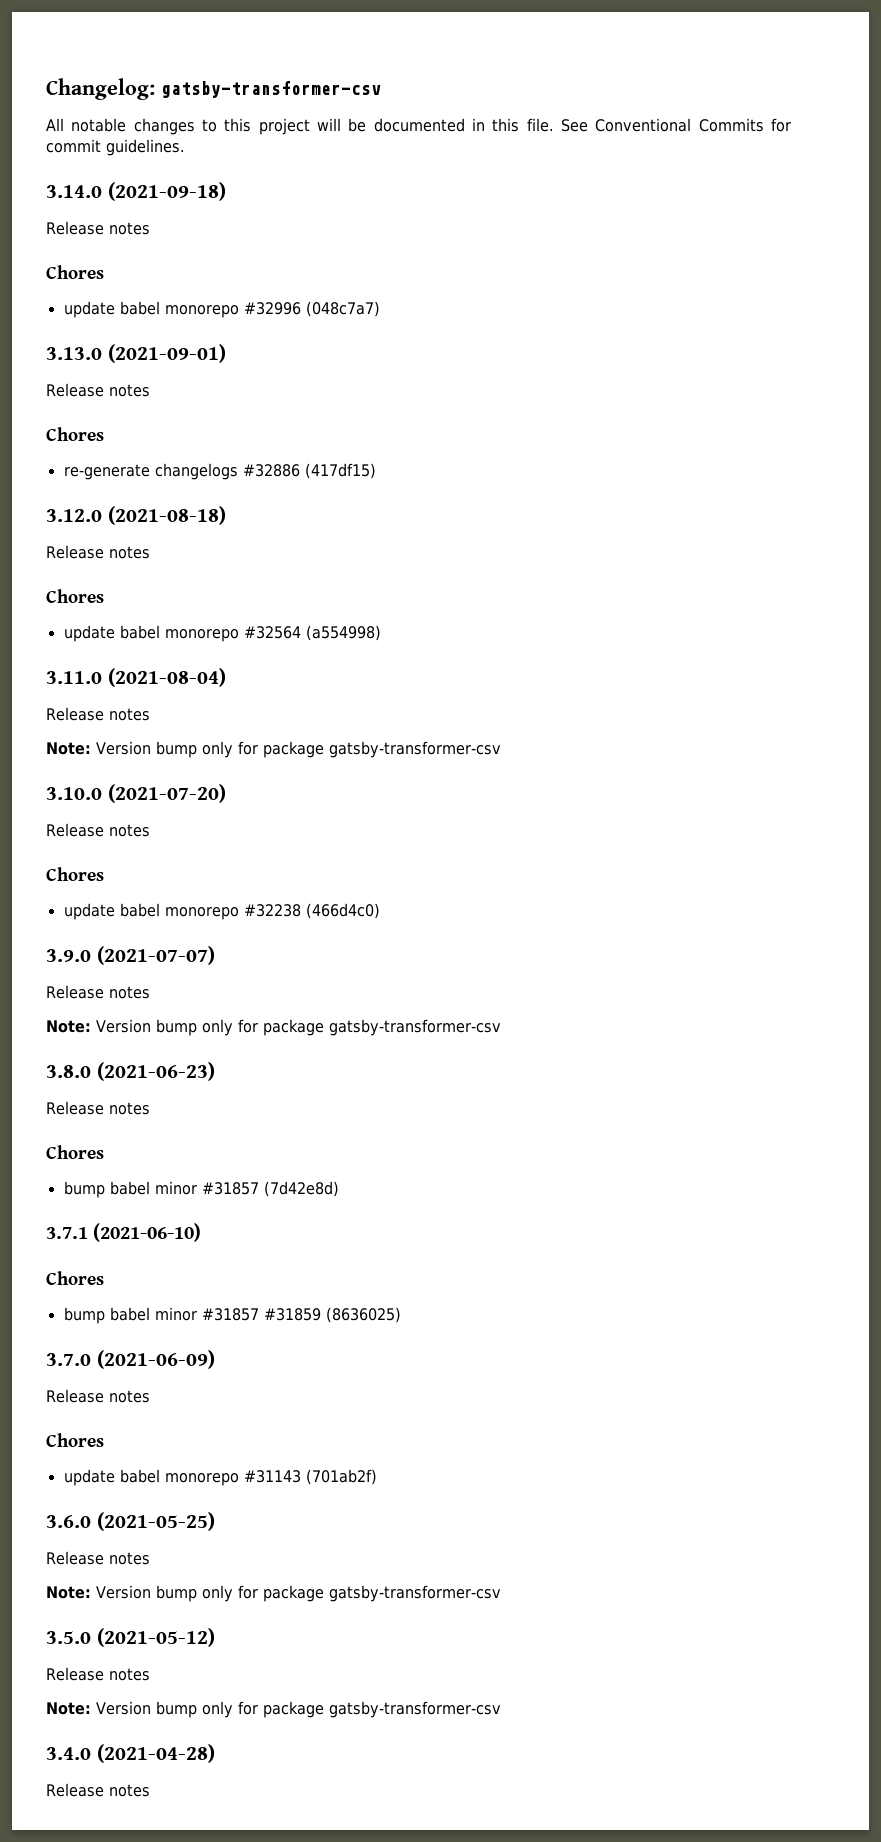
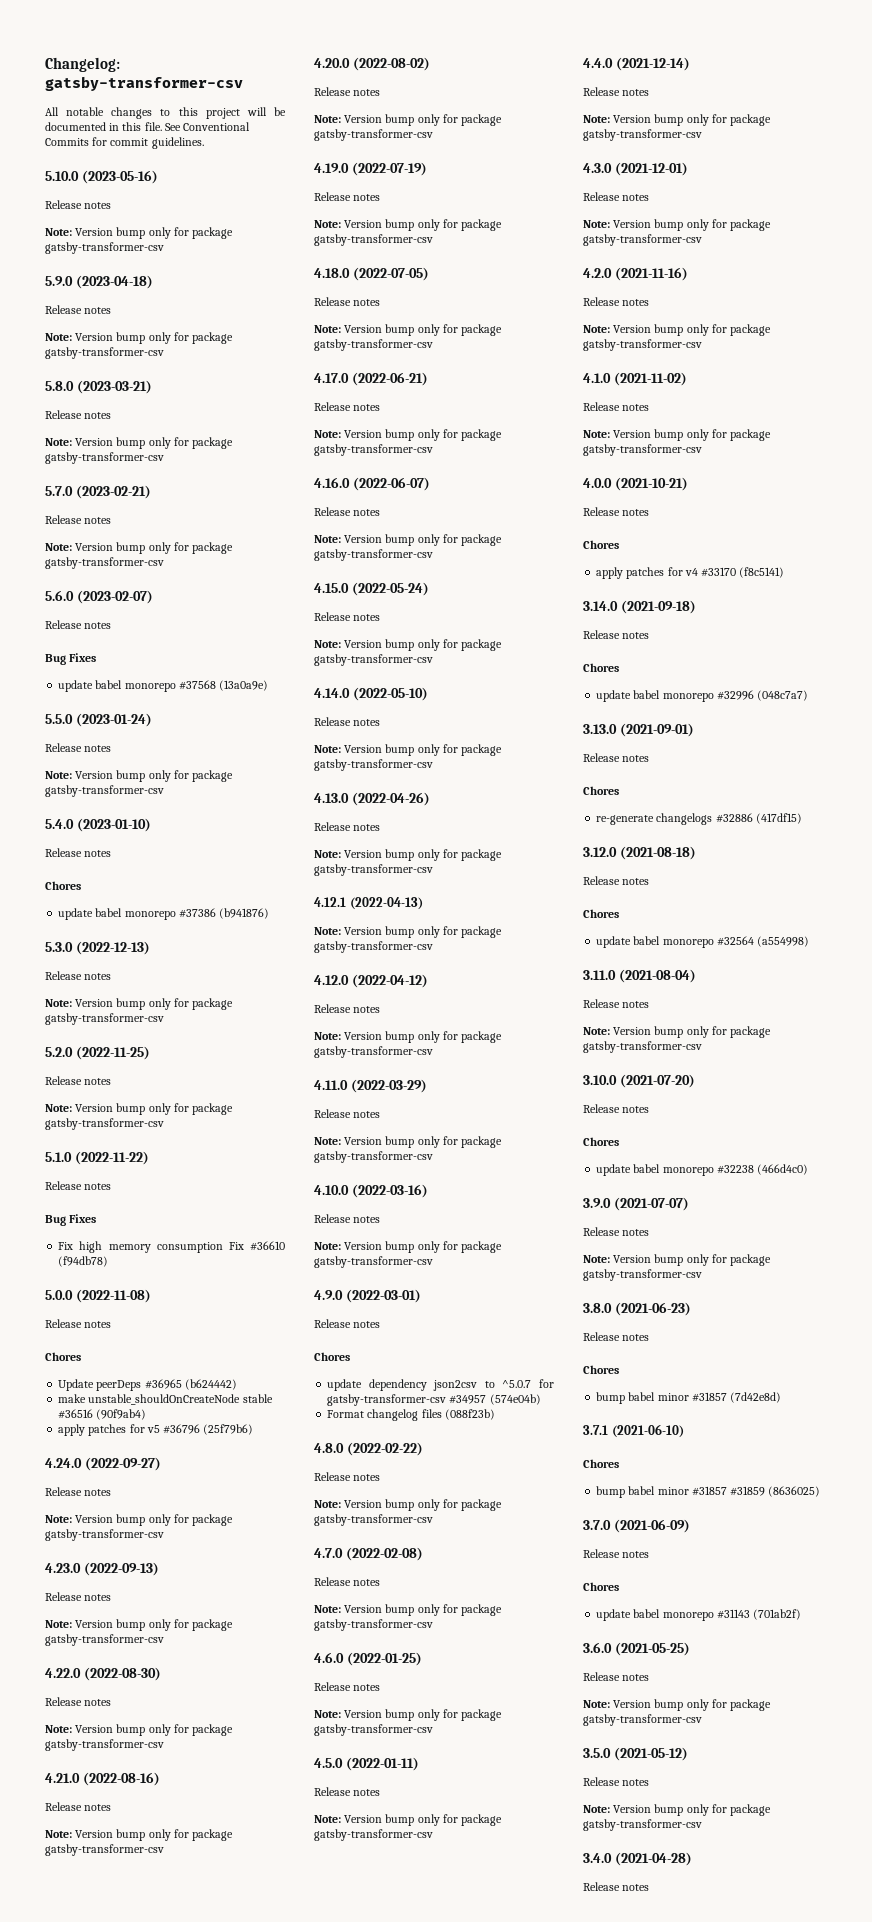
(185, 147) none -> [45,170,158,184] [45,200,112,209] [45,227,234,239] [45,242,164,254] [45,275,153,289] [45,305,112,314] [45,332,234,344] [45,347,164,359] [45,380,152,394] [45,410,112,419] [45,437,234,449] [45,452,164,464] [45,485,151,499] [45,515,112,524] [45,542,234,554] [45,557,164,569] [45,590,153,604] [45,620,112,629] [45,653,97,665] [58,680,269,692] [45,713,152,727] [45,743,112,752] [45,770,234,782] [45,785,164,797] [45,818,151,832] [45,848,112,857] [45,881,81,890] [58,908,270,920] [45,941,150,955] [45,971,112,980] [45,998,234,1010] [45,1013,164,1025] [45,1046,150,1060] [45,1076,112,1085] [45,1103,234,1115] [45,1118,164,1130] [45,1151,149,1165] [45,1181,112,1190] [45,1214,97,1226] [58,1241,285,1253] [58,1256,109,1267] [45,1289,151,1303] [45,1319,112,1328] [45,1352,81,1361] [58,1379,237,1391] [58,1394,273,1405] [58,1409,147,1420] [58,1424,254,1436] [45,1457,161,1471] [45,1487,112,1496] [45,1514,234,1526] [45,1529,164,1541] [45,1562,159,1576] [45,1592,112,1601] [45,1619,234,1631] [45,1634,164,1646] [45,1667,161,1681] [45,1697,112,1706] [45,1724,234,1736] [45,1739,164,1751] [45,1772,160,1786] [45,1802,112,1811] [45,1829,234,1841] [45,1844,164,1856] [314,57,430,71] [314,87,381,96] [314,114,503,126] [314,129,433,141] [314,162,427,176] [314,192,381,201] [314,219,503,231] [314,234,433,246] [314,267,429,281] [314,297,381,306] [314,324,503,336] [314,339,433,351] [314,372,428,386] [314,402,381,411] [314,429,503,441] [314,444,433,456] [314,477,430,491] [314,507,381,516] [314,534,503,546] [314,549,433,561] [314,582,429,596] [314,612,381,621] [314,639,503,651] [314,654,433,666] [314,687,428,701] [314,717,381,726] [314,744,503,756] [314,759,433,771] [314,792,430,806] [314,822,381,831] [314,849,503,861] [314,864,433,876] [314,897,423,910] [314,926,503,938] [314,941,433,953] [314,974,428,988] [314,1004,381,1013] [314,1031,503,1043] [314,1046,433,1058] [314,1079,427,1093] [314,1109,381,1118] [314,1136,503,1148] [314,1151,433,1163] [314,1184,428,1198] [314,1214,381,1223] [314,1241,503,1253] [314,1256,433,1268] [314,1289,421,1303] [314,1319,381,1328] [314,1352,350,1361] [327,1379,554,1391] [327,1394,541,1406] [327,1409,495,1421] [314,1442,423,1456] [314,1472,381,1481] [314,1499,503,1511] [314,1514,433,1526] [314,1547,423,1561] [314,1577,381,1586] [314,1604,503,1616] [314,1619,433,1631] [314,1652,422,1666] [314,1682,381,1691] [314,1709,503,1721] [314,1724,433,1736] [314,1757,419,1771] [314,1787,381,1796] [314,1814,503,1826] [314,1829,433,1841] [583,57,690,71] [583,87,650,96] [583,114,772,126] [583,129,702,141] [583,162,688,176] [583,192,650,201] [583,219,772,231] [583,234,702,246] [583,267,688,281] [583,297,650,306] [583,324,772,336] [583,339,702,351] [583,372,687,386] [583,402,650,411] [583,429,772,441] [583,444,702,456] [583,477,688,491] [583,507,650,516] [583,540,619,549] [596,567,785,579] // 5.10.0 (2023-05-16) // Release notes // Note: Version bump only for package gatsby-transformer-csv // 5.9.0 (2023-04-18) // Release notes // Note: Version bump only for package gatsby-transformer-csv // 5.8.0 (2023-03-21) // Release notes // Note: Version bump only for package gatsby-transformer-csv // 5.7.0 (2023-02-21) // Release notes // Note: Version bump only for package gatsby-transformer-csv // 5.6.0 (2023-02-07) // Release notes // Bug Fixes // update babel monorepo #37568 (13a0a9e) // 5.5.0 (2023-01-24) // Release notes // Note: Version bump only for package gatsby-transformer-csv // 5.4.0 (2023-01-10) // Release notes // Chores // update babel monorepo #37386 (b941876) // 5.3.0 (2022-12-13) // Release notes // Note: Version bump only for package gatsby-transformer-csv // 5.2.0 (2022-11-25) // Release notes // Note: Version bump only for package gatsby-transformer-csv // 5.1.0 (2022-11-22) // Release notes // Bug Fixes // Fix high memory consumption Fix #36610 (f94db78) // 5.0.0 (2022-11-08) // Release notes // Chores // Update peerDeps #36965 (b624442) // make unstable_shouldOnCreateNode stable #36516 (90f9ab4) // apply patches for v5 #36796 (25f79b6) // 4.24.0 (2022-09-27) // Release notes // Note: Version bump only for package gatsby-transformer-csv // 4.23.0 (2022-09-13) // Release notes // Note: Version bump only for package gatsby-transformer-csv // 4.22.0 (2022-08-30) // Release notes // Note: Version bump only for package gatsby-transformer-csv // 4.21.0 (2022-08-16) // Release notes // Note: Version bump only for package gatsby-transformer-csv // 4.20.0 (2022-08-02) // Release notes // Note: Version bump only for package gatsby-transformer-csv // 4.19.0 (2022-07-19) // Release notes // Note: Version bump only for package gatsby-transformer-csv // 4.18.0 (2022-07-05) // Release notes // Note: Version bump only for package gatsby-transformer-csv // 4.17.0 (2022-06-21) // Release notes // Note: Version bump only for package gatsby-transformer-csv // 4.16.0 (2022-06-07) // Release notes // Note: Version bump only for package gatsby-transformer-csv // 4.15.0 (2022-05-24) // Release notes // Note: Version bump only for package gatsby-transformer-csv // 4.14.0 (2022-05-10) // Release notes // Note: Version bump only for package gatsby-transformer-csv // 4.13.0 (2022-04-26) // Release notes // Note: Version bump only for package gatsby-transformer-csv // 4.12.1 (2022-04-13) // Note: Version bump only for package gatsby-transformer-csv // 4.12.0 (2022-04-12) // Release notes // Note: Version bump only for package gatsby-transformer-csv // 4.11.0 (2022-03-29) // Release notes // Note: Version bump only for package gatsby-transformer-csv // 4.10.0 (2022-03-16) // Release notes // Note: Version bump only for package gatsby-transformer-csv // 4.9.0 (2022-03-01) // Release notes // Chores // update dependency json2csv to ^5.0.7 for gatsby-transformer-csv #34957 (574e04b) // Format changelog files (088f23b) // 4.8.0 (2022-02-22) // Release notes // Note: Version bump only for package gatsby-transformer-csv // 4.7.0 (2022-02-08) // Release notes // Note: Version bump only for package gatsby-transformer-csv // 4.6.0 (2022-01-25) // Release notes // Note: Version bump only for package gatsby-transformer-csv // 4.5.0 (2022-01-11) // Release notes // Note: Version bump only for package gatsby-transformer-csv // 4.4.0 (2021-12-14) // Release notes // Note: Version bump only for package gatsby-transformer-csv // 4.3.0 (2021-12-01) // Release notes // Note: Version bump only for package gatsby-transformer-csv // 4.2.0 (2021-11-16) // Release notes // Note: Version bump only for package gatsby-transformer-csv // 4.1.0 (2021-11-02) // Release notes // Note: Version bump only for package gatsby-transformer-csv // 4.0.0 (2021-10-21) // Release notes // Chores // apply patches for v4 #33170 (f8c5141)

